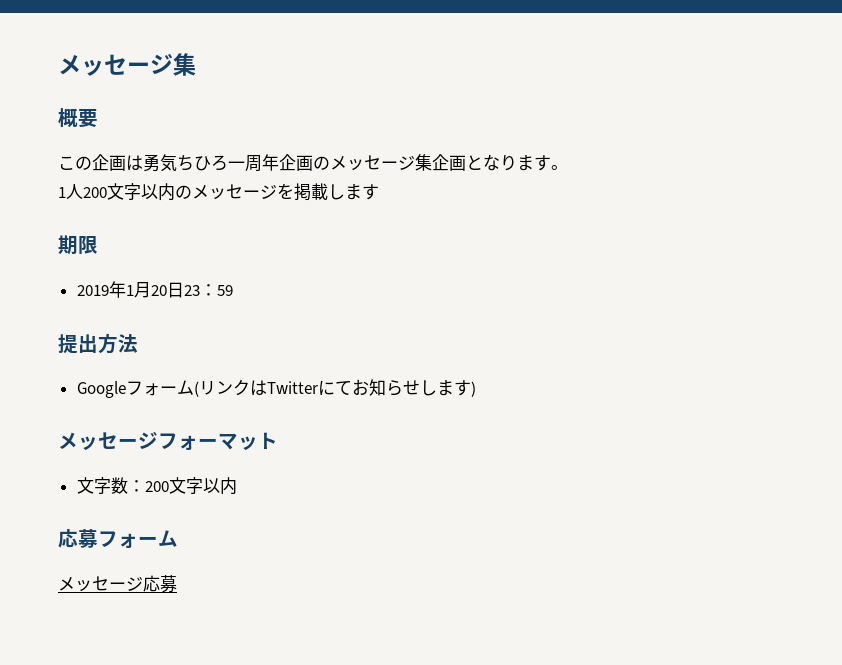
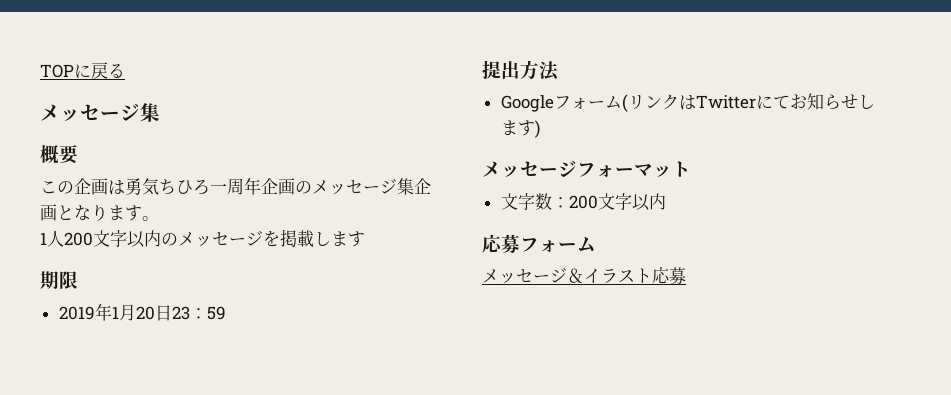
(58, 65) none -> [40,62,125,79] TOPに戻る //
(143, 583) none -> [567,268,652,284] ＆イラスト

